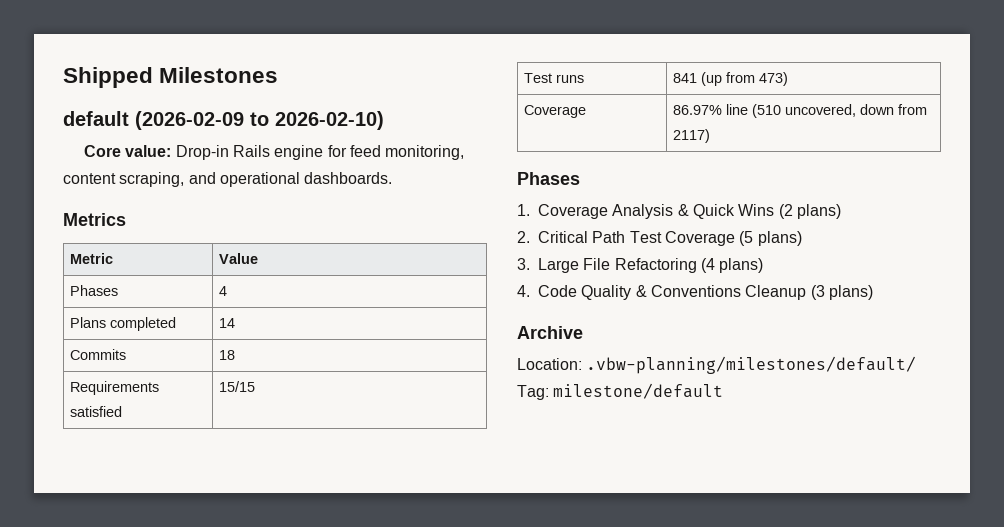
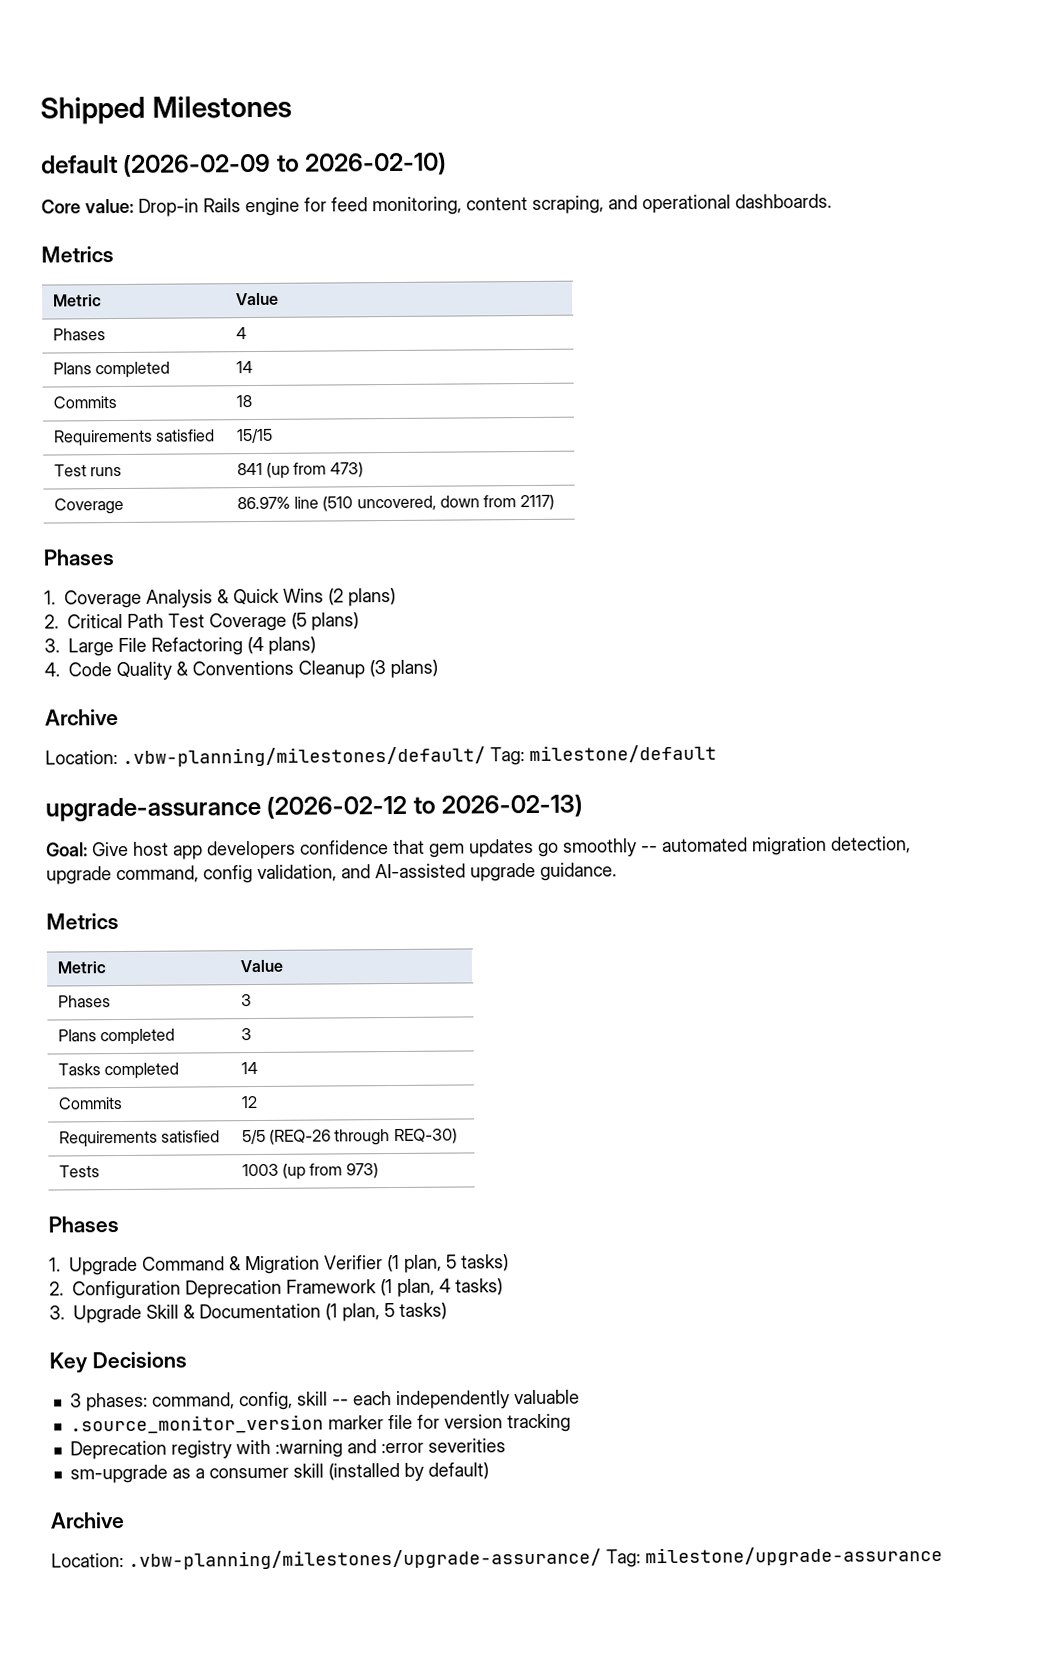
(724, 391) none -> [45,794,584,822] [46,836,911,860] [46,862,617,885] [46,913,119,930] [56,961,107,974] [239,959,284,973] [57,995,111,1008] [240,994,252,1007] [57,1028,176,1046] [240,1028,252,1041] [57,1062,180,1080] [240,1062,258,1075] [57,1096,123,1110] [240,1096,258,1109] [58,1130,221,1148] [241,1128,458,1146] [58,1165,100,1178] [241,1163,379,1180] [48,1216,119,1233] [49,1254,510,1276] [49,1278,503,1300] [49,1302,447,1324] [49,1351,187,1374] [69,1389,580,1412] [69,1413,571,1435] [69,1438,506,1460] [69,1462,489,1484] [50,1511,125,1529] [51,1545,943,1570] // upgrade-assurance (2026-02-12 to 2026-02-13) // Goal: Give host app developers confidence that gem updates go smoothly -- automated migration detection, upgrade command, config validation, and AI-assisted upgrade guidance. // Metrics // Metric | Value // Phases | 3 // Plans completed | 3 // Tasks completed | 14 // Commits | 12 // Requirements satisfied | 5/5 (REQ-26 through REQ-30) // Tests | 1003 (up from 973) // Phases // 1. Upgrade Command & Migration Verifier (1 plan, 5 tasks) // 2. Configuration Deprecation Framework (1 plan, 4 tasks) // 3. Upgrade Skill & Documentation (1 plan, 5 tasks) // Key Decisions // 3 phases: command, config, skill -- each independently valuable // .source_monitor_version marker file for version tracking // Deprecation registry with :warning and :error severities // sm-upgrade as a consumer skill (installed by default) // Archive // Location: .vbw-planning/milestones/upgrade-assurance/ Tag: milestone/upgrade-assurance

